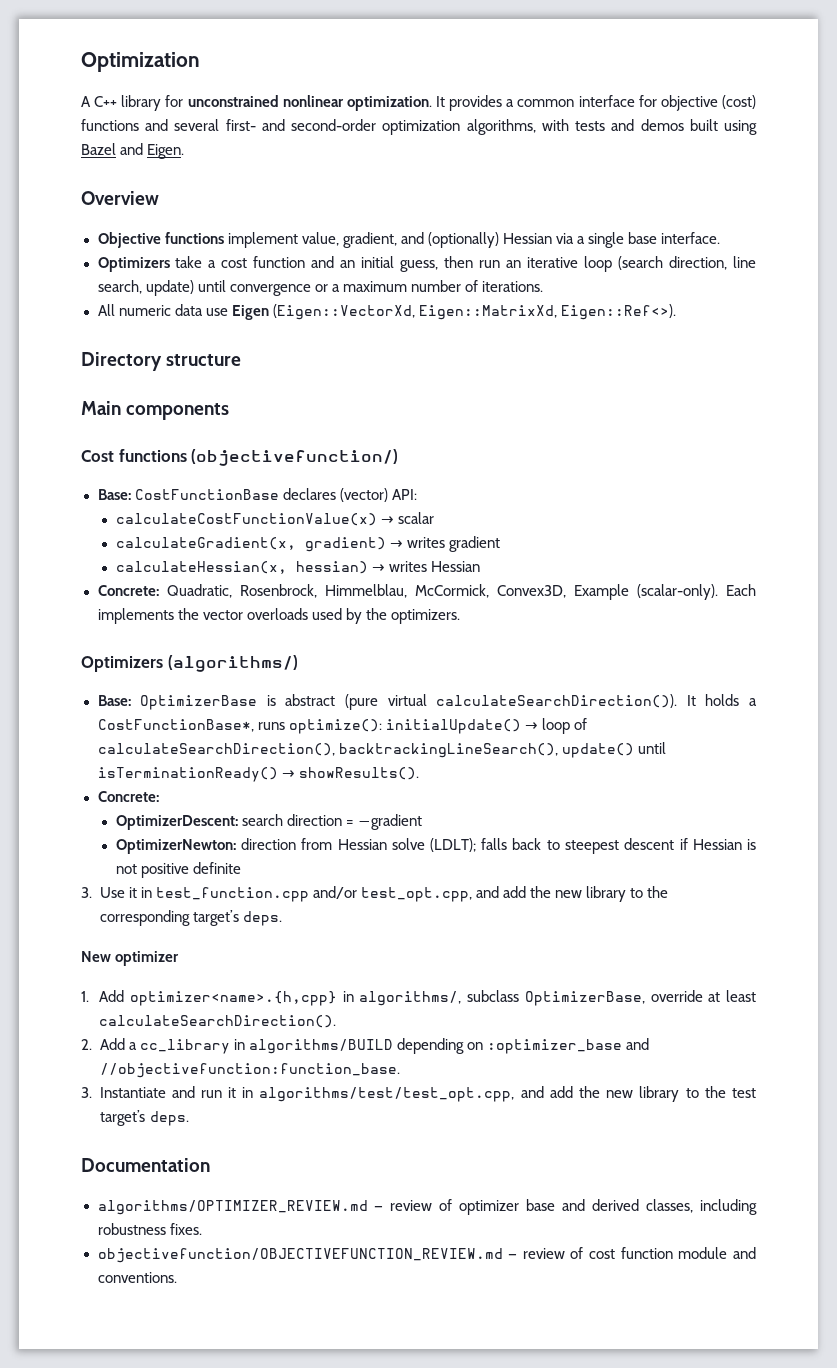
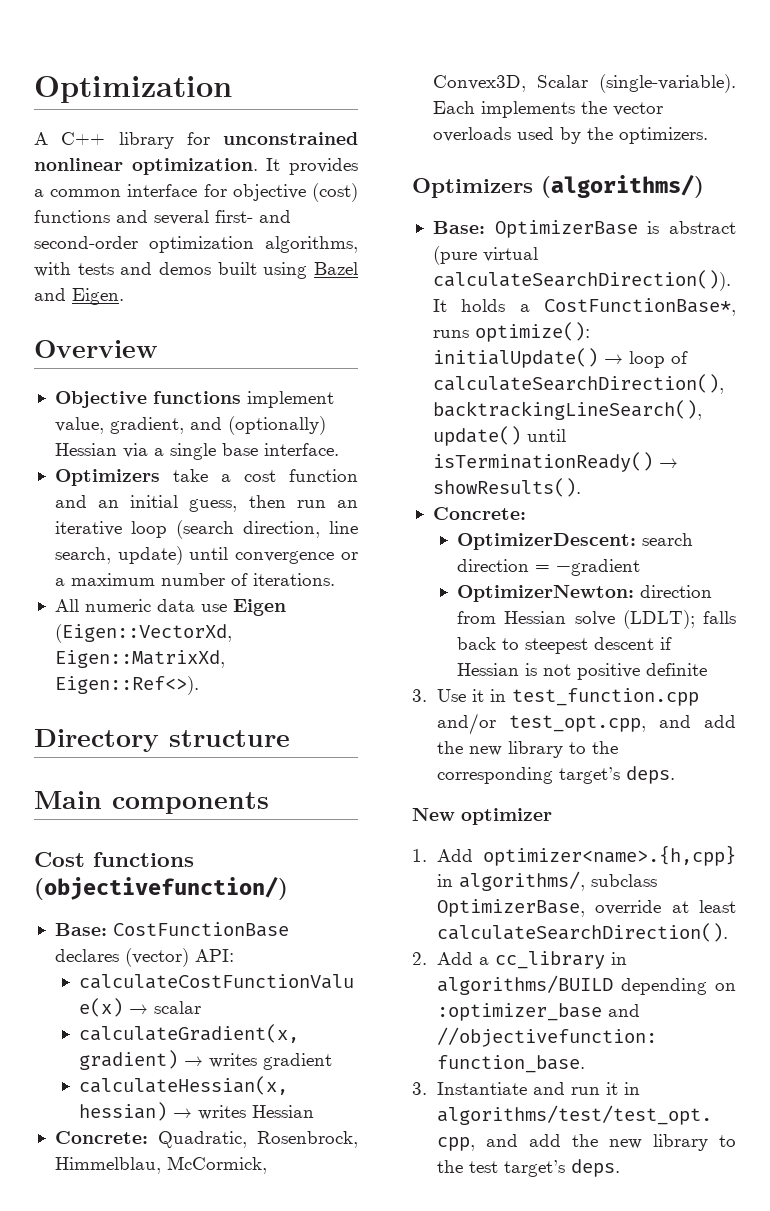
[573,584,718,600] Example (scalar-only). -> [536,74,736,93] Scalar (single-variable).
[81,1158,210,1172] [97,1199,758,1215] [97,1223,202,1235] [97,1247,756,1263] [97,1272,177,1283] // Documentation // algorithms/OPTIMIZER_REVIEW.md — review of optimizer base and derived classes, including robustness fixes. // objectivefunction/OBJECTIVEFUNCTION_REVIEW.md — review of cost function module and conventions. -> (620, 1168) none

